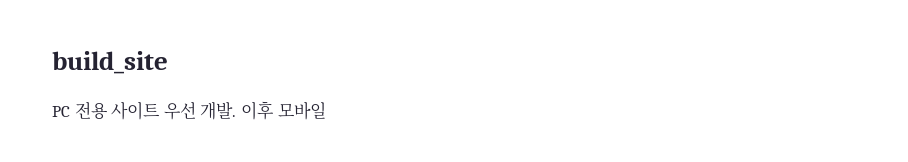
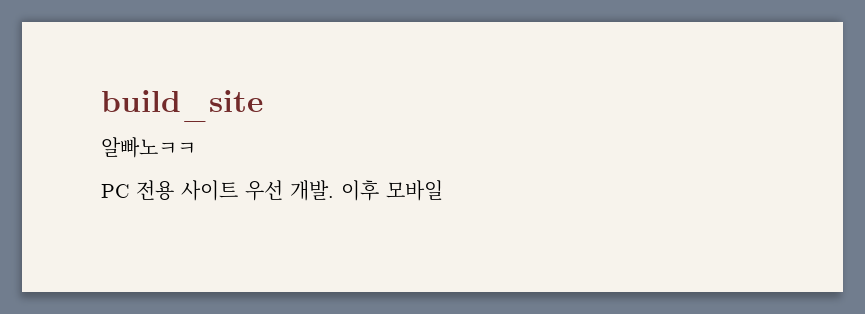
(168, 62) none -> [101,137,196,158] // 알빠노ㅋㅋ

